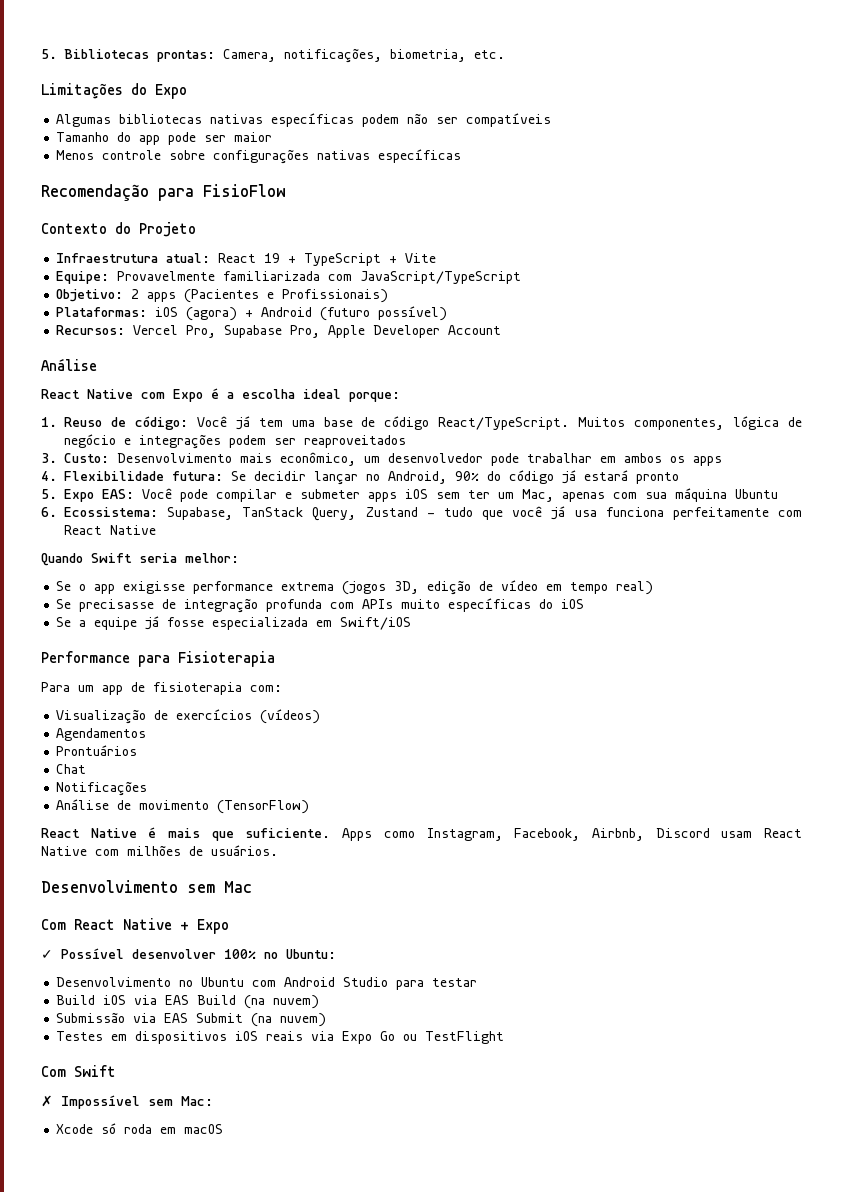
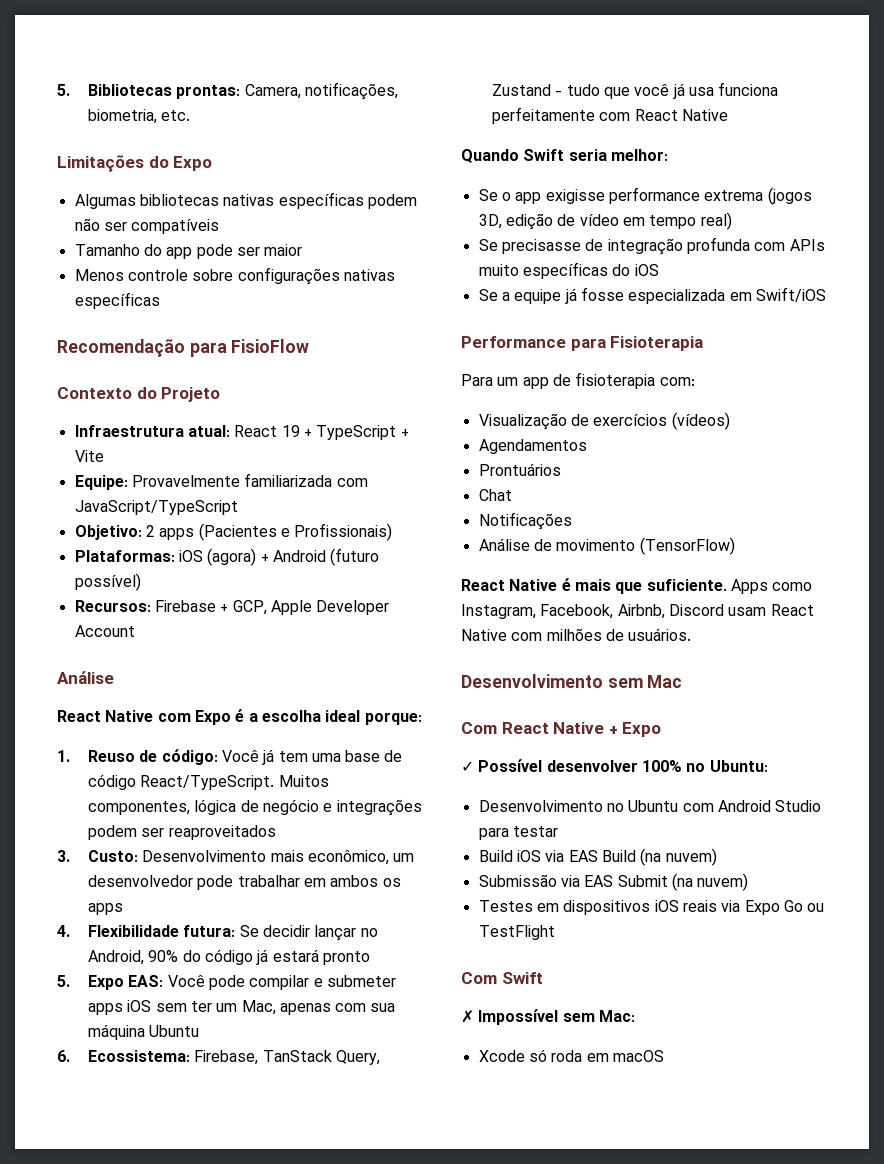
[133,325,321,338] Vercel Pro, Supabase Pro, -> [154,600,267,615] Firebase + GCP,
[167,507,234,520] Supabase, -> [194,1050,259,1065] Firebase,

